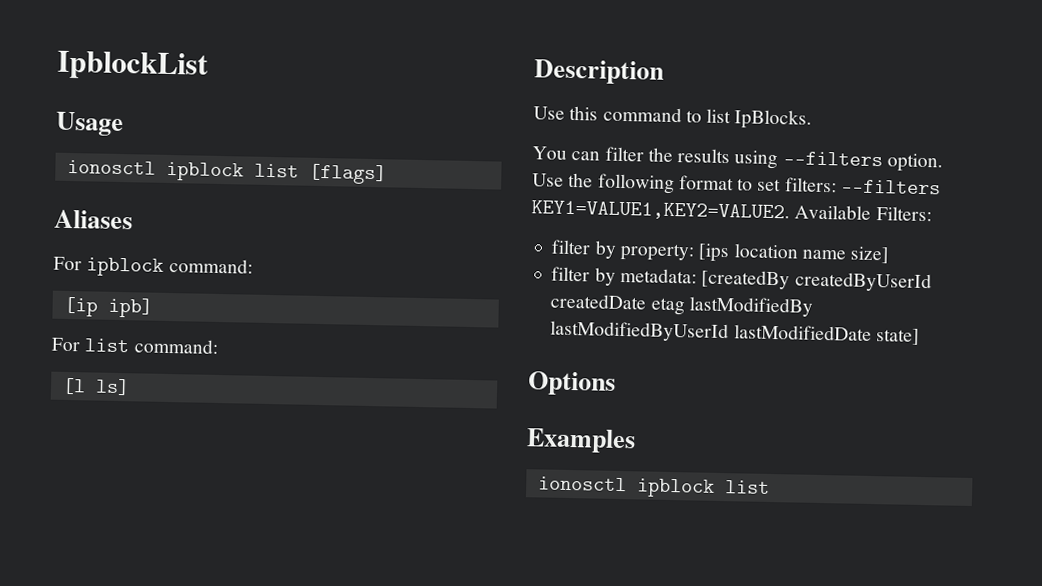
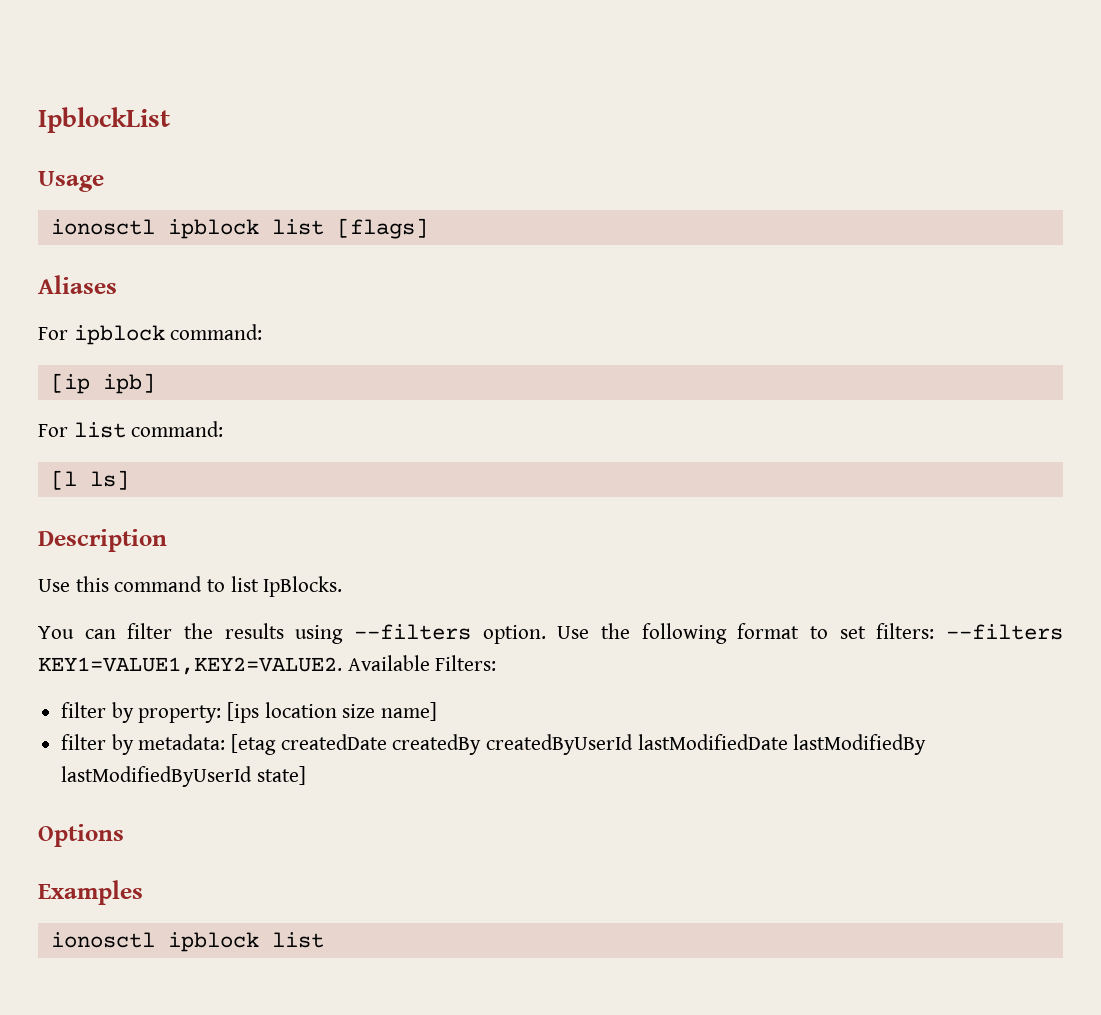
[801,246,890,264] name size] -> [342,702,438,721] size name]
[701,269,932,293] [550,293,685,316] [createdBy createdByUserId createdDate etag -> [231,734,788,755] [etag createdDate createdBy createdByUserId lastModifiedDate
[733,324,872,341] lastModifiedDate -> (253, 776) none

